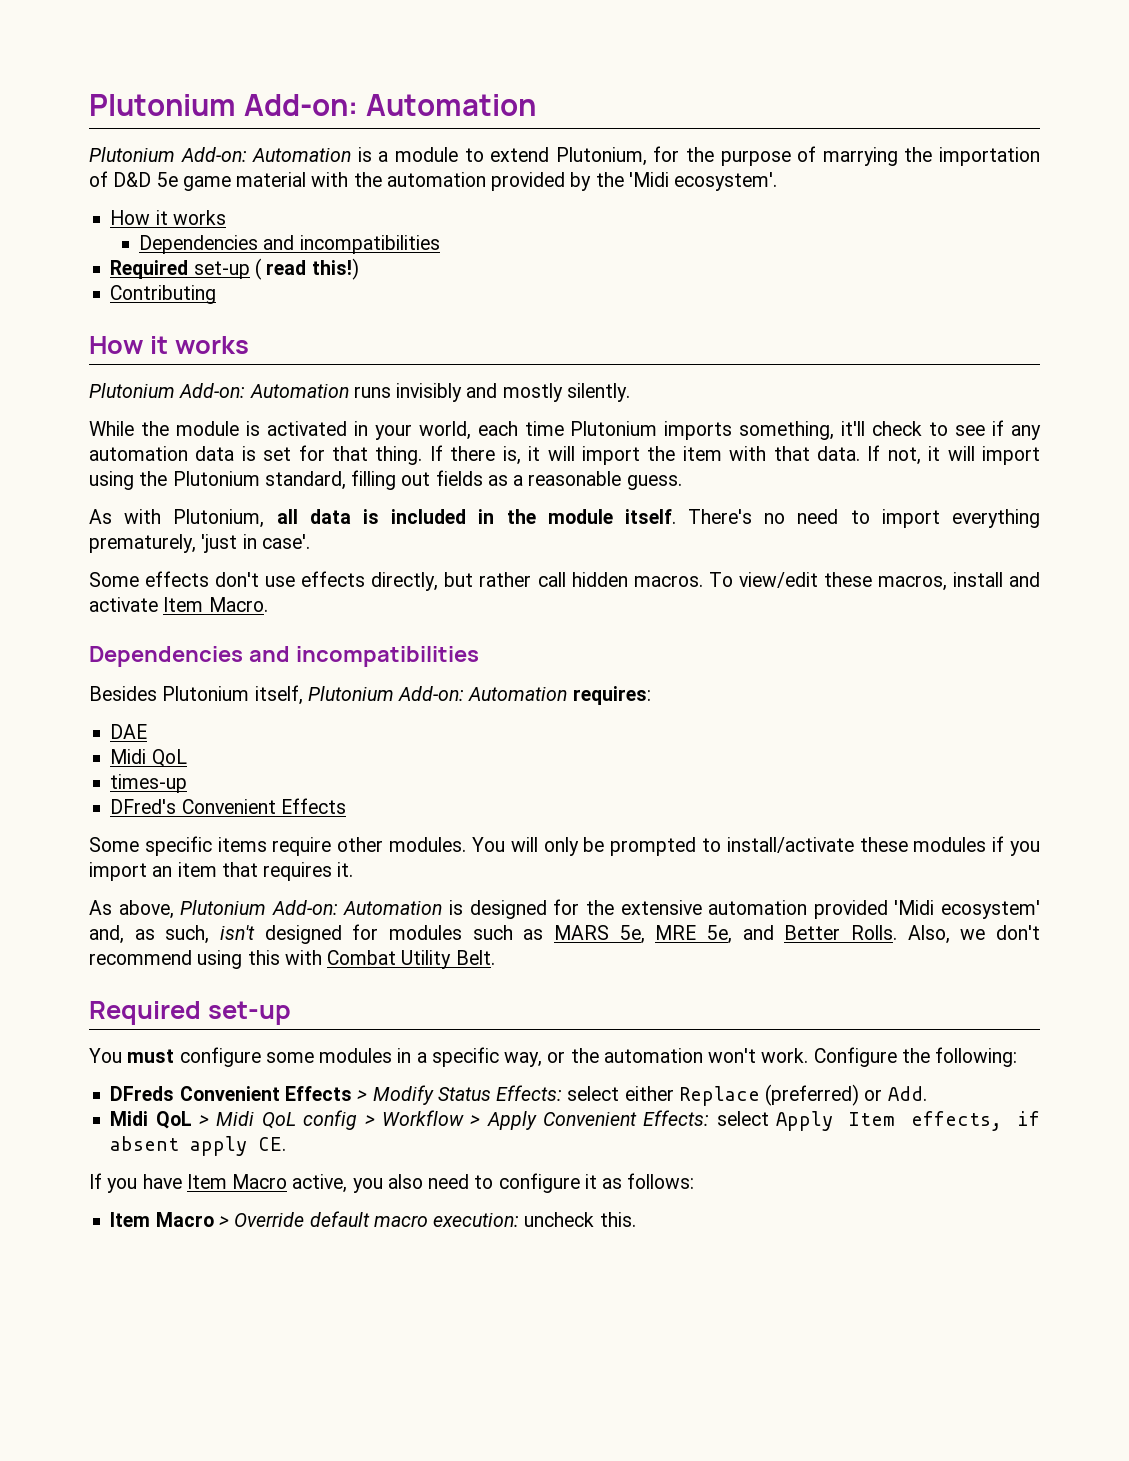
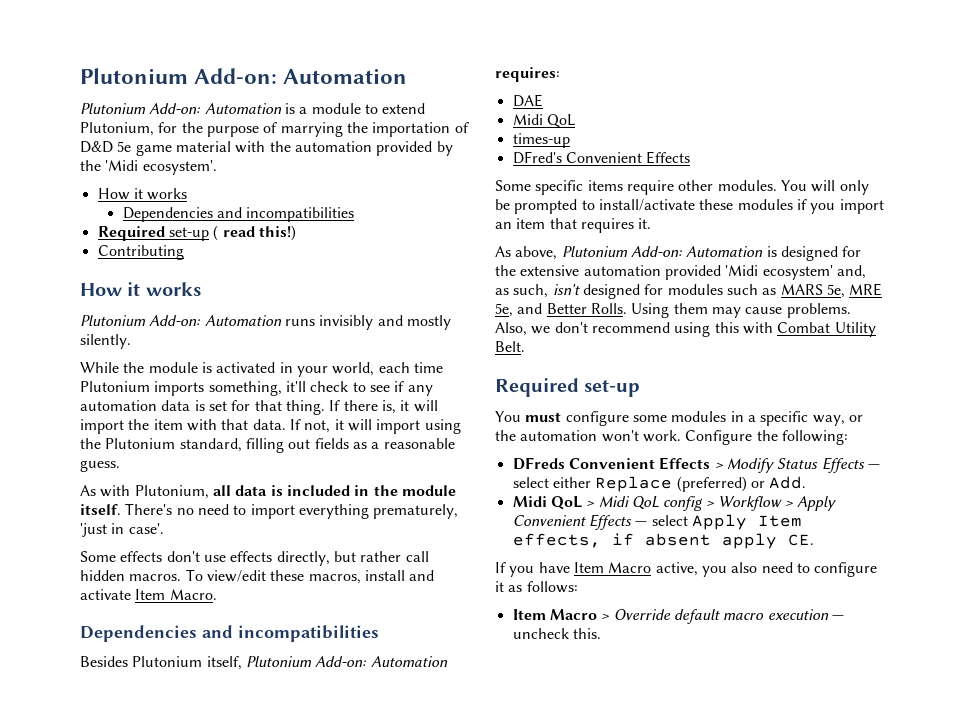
(897, 932) none -> [631,303,851,318] Using them may cause problems.
[496,1085,563,1101] Effects: -> [821,457,880,473] Effects —
[643,1110,710,1126] Effects: -> [588,514,648,530] Effects —
[433,1213,520,1227] execution: -> [767,609,844,620] execution —

